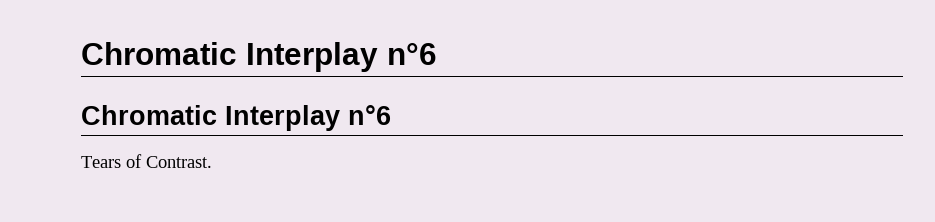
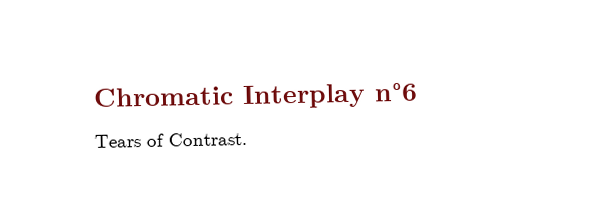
[81,42,437,72] [81,105,391,131] Chromatic Interplay n°6 // Chromatic Interplay n°6 -> [93,82,418,110] Chromatic Interplay n°6

